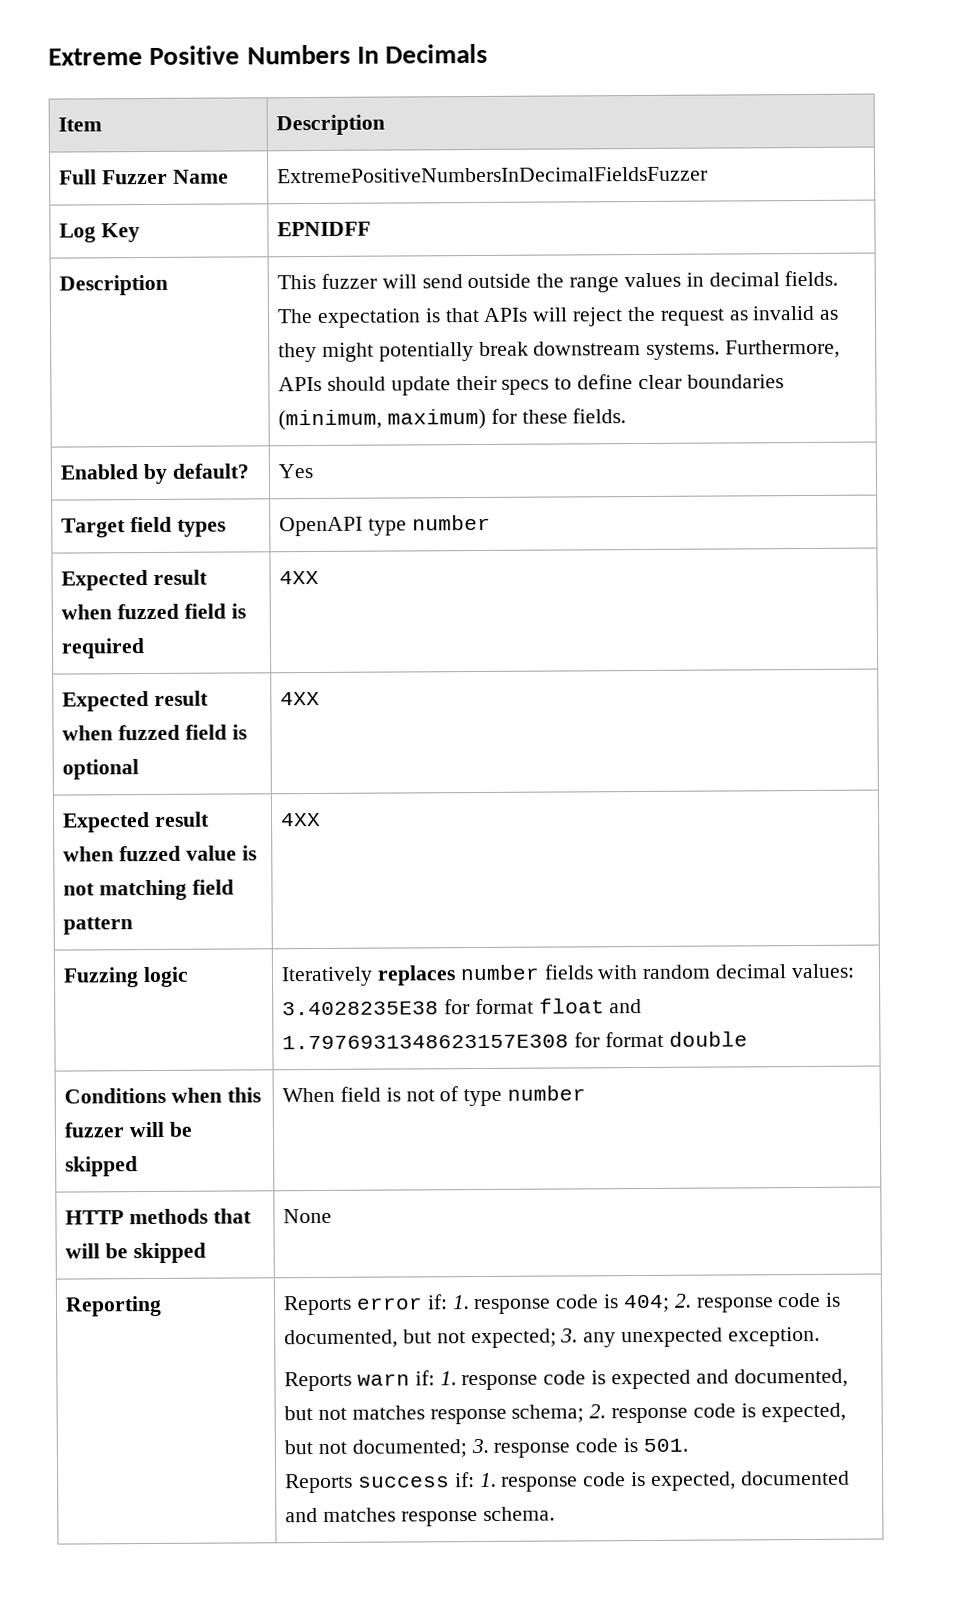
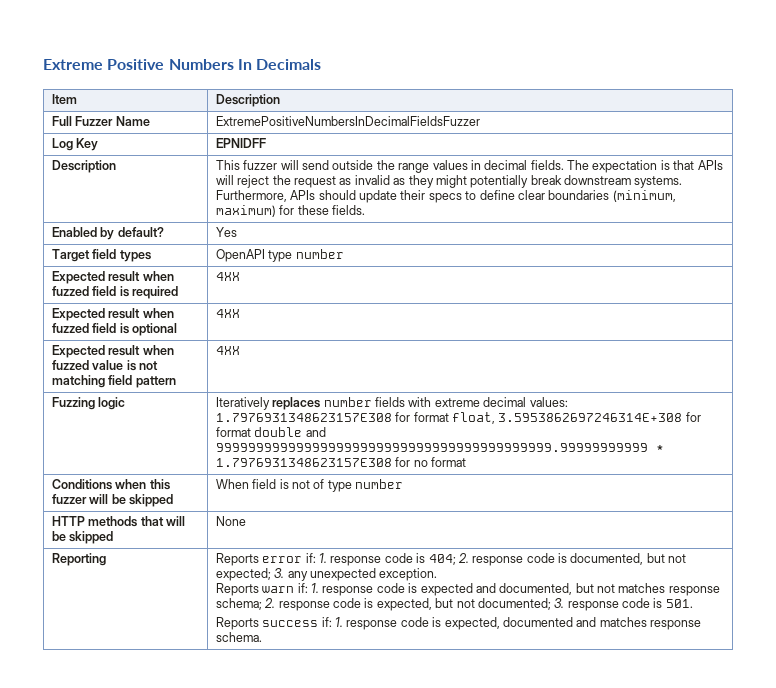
[642,964,712,980] random -> [434,398,480,407] extreme
[282,998,643,1016] [282,1031,748,1050] 3.4028235E38 for format float and 1.7976931348623157E308 for format double -> [215,412,701,424] [215,427,326,437] [215,443,664,452] [215,457,467,467] 1.7976931348623157E308 for format float, 3.5953862697246314E+308 for format double and 999999999999999999999999999999999999999999.99999999999 * 1.7976931348623157E308 for no format

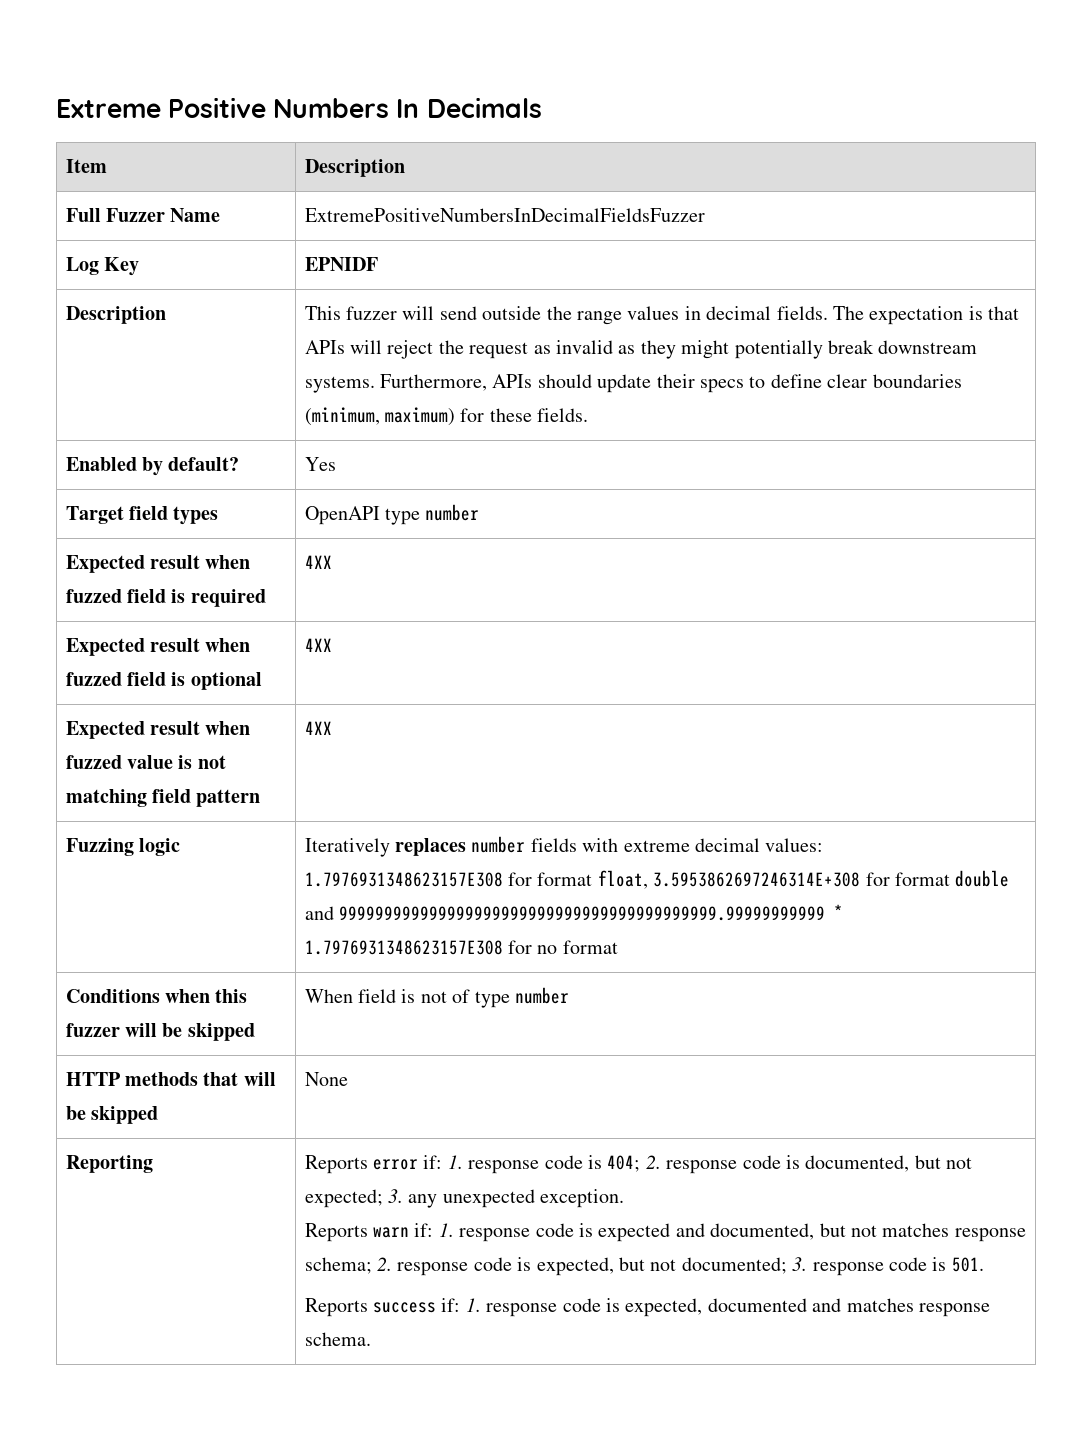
[215,138,266,148] EPNIDFF -> [304,257,378,271] EPNIDF

